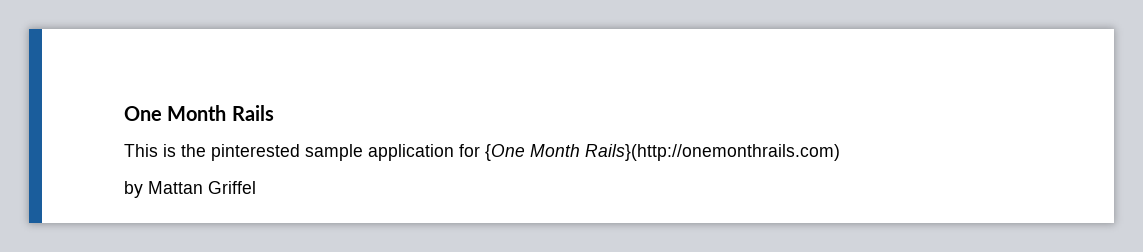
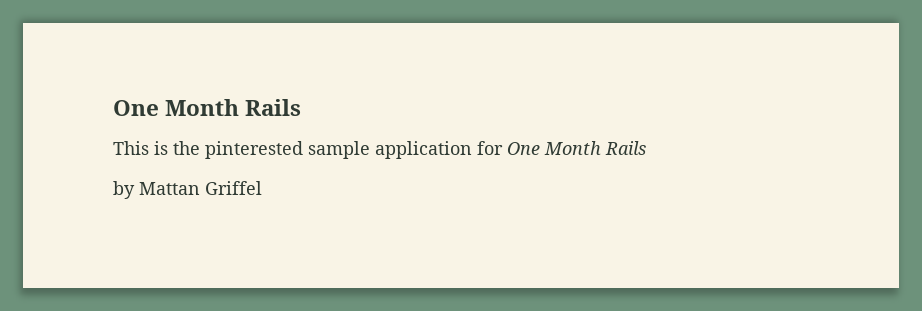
[485,144,840,161] {One Month Rails}(http://onemonthrails.com) -> [507,141,646,155] One Month Rails

